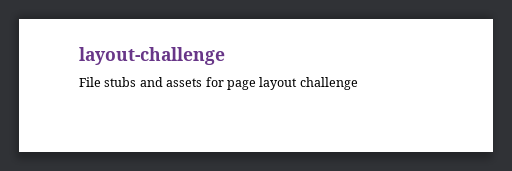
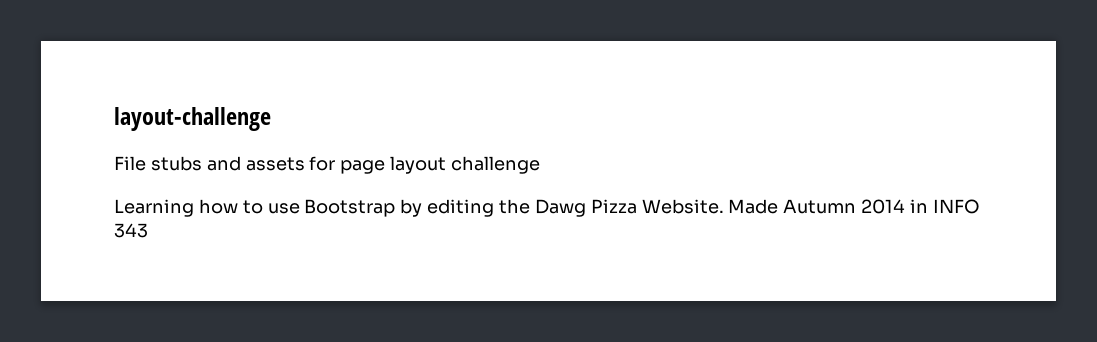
(358, 83) none -> [114,199,980,217] [114,223,148,238] // Learning how to use Bootstrap by editing the Dawg Pizza Website. Made Autumn 2014 in INFO 343

